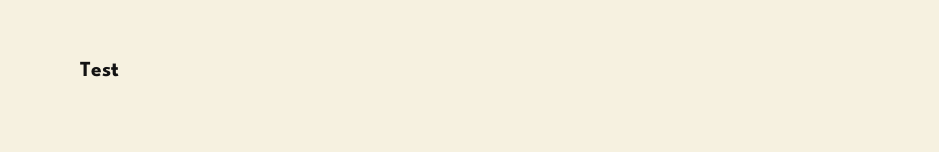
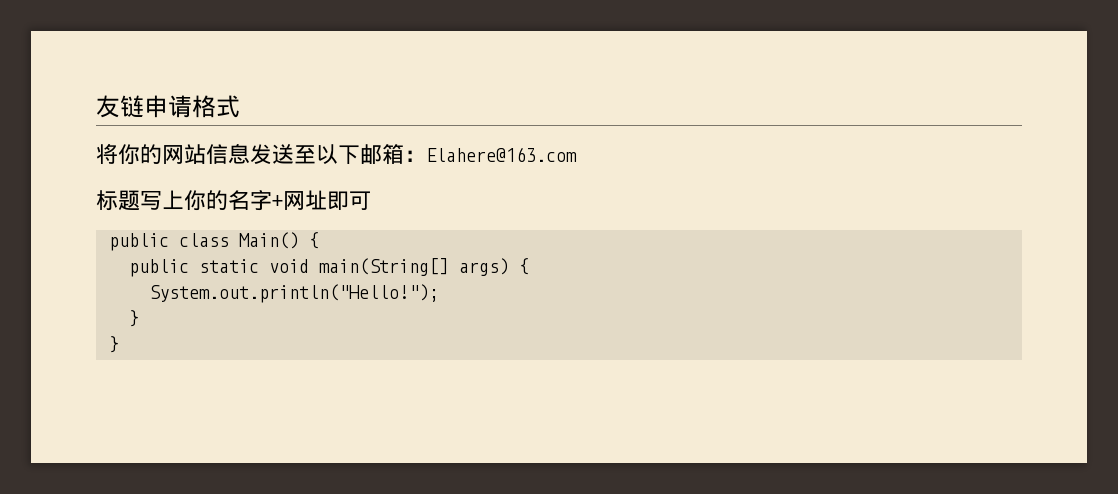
[80,61,119,77] Test -> [96,95,240,118] [96,143,577,165] [96,190,371,211] [108,232,319,251] [128,258,529,277] [148,284,439,303] [128,310,139,327] [108,336,119,353] 友链申请格式 // 将你的网站信息发送至以下邮箱：Elahere@163.com // 标题写上你的名字+网址即可 // public class Main() { // public static void main(String[] args) { // System.out.println("Hello!"); // } // }

